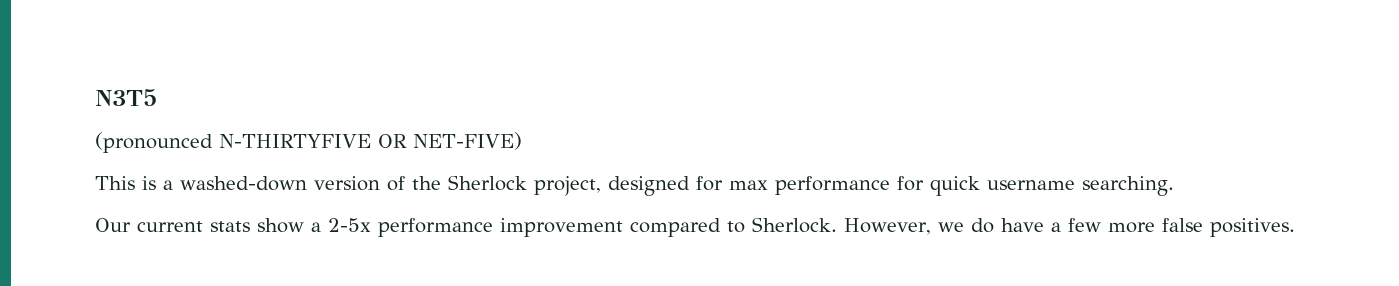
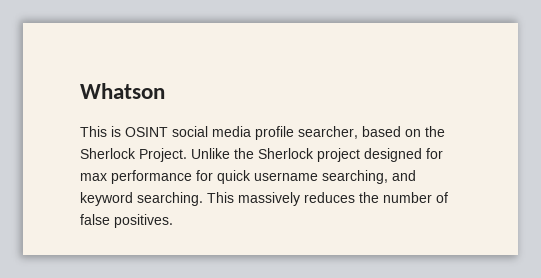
[95,89,157,106] [95,132,522,153] [95,175,601,196] N3T5 // (pronounced N-THIRTYFIVE OR NET-FIVE) // This is a washed-down version of the Sherlock project, -> [80,83,165,99] [80,126,445,140] [80,148,360,162] Whatson // This is OSINT social media profile searcher, based on the Sherlock Project. Unlike the Sherlock project
[1082,176,1174,196] [95,217,1155,237] searching. // Our current stats show a 2-5x performance improvement compared to Sherlock. However, we do have a few more -> [322,170,416,184] [80,192,448,206] searching, and keyword searching. This massively reduces the number of

